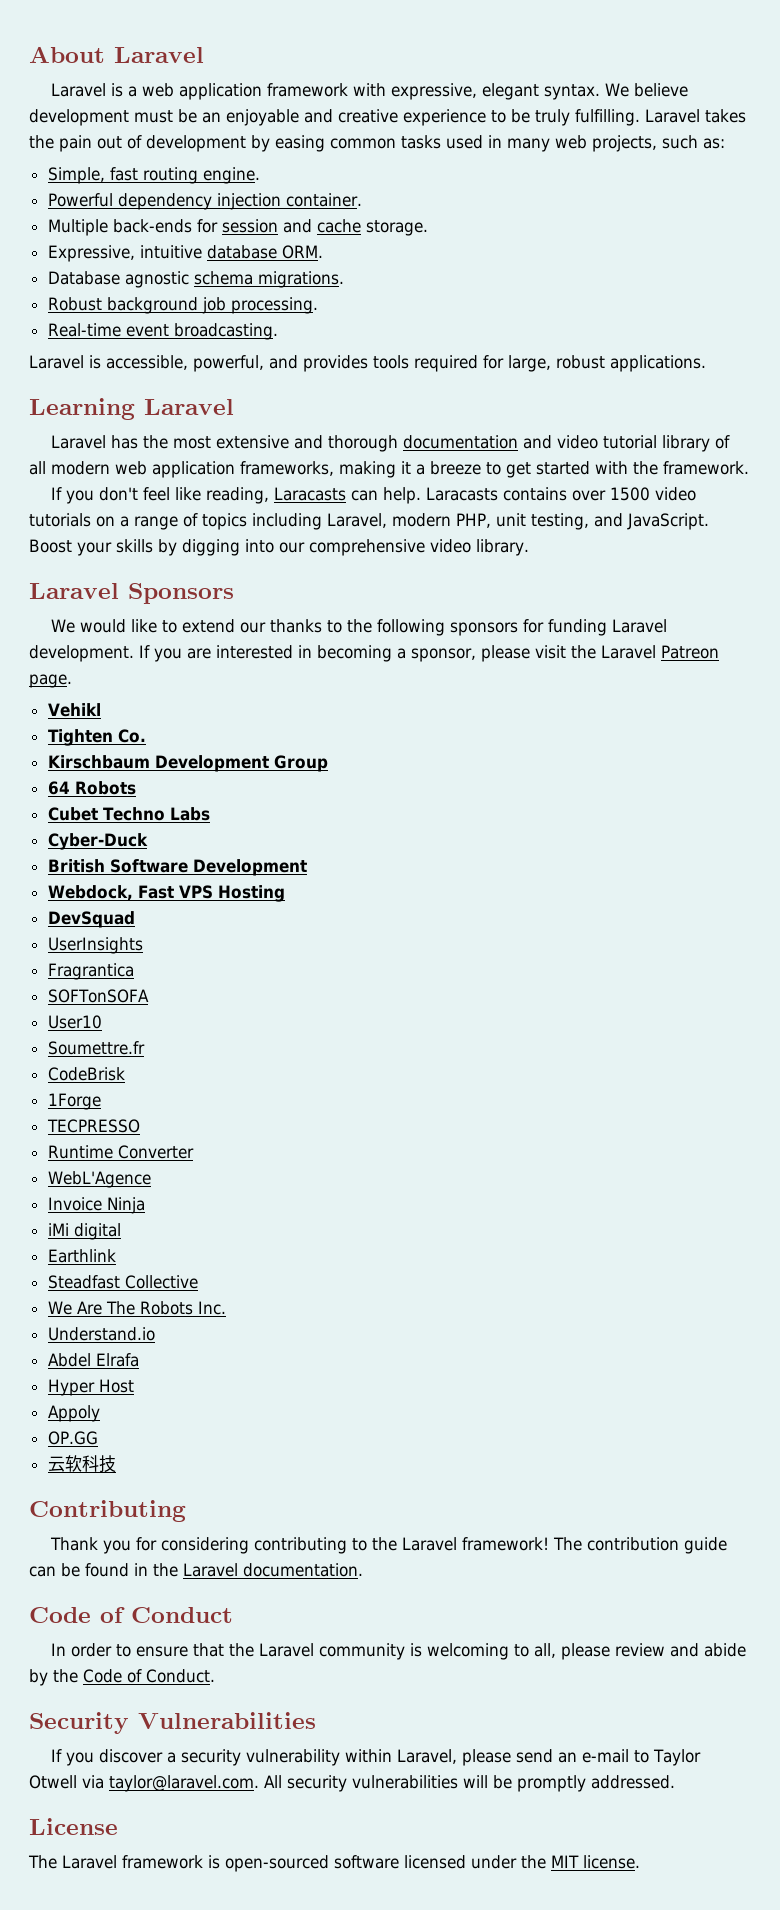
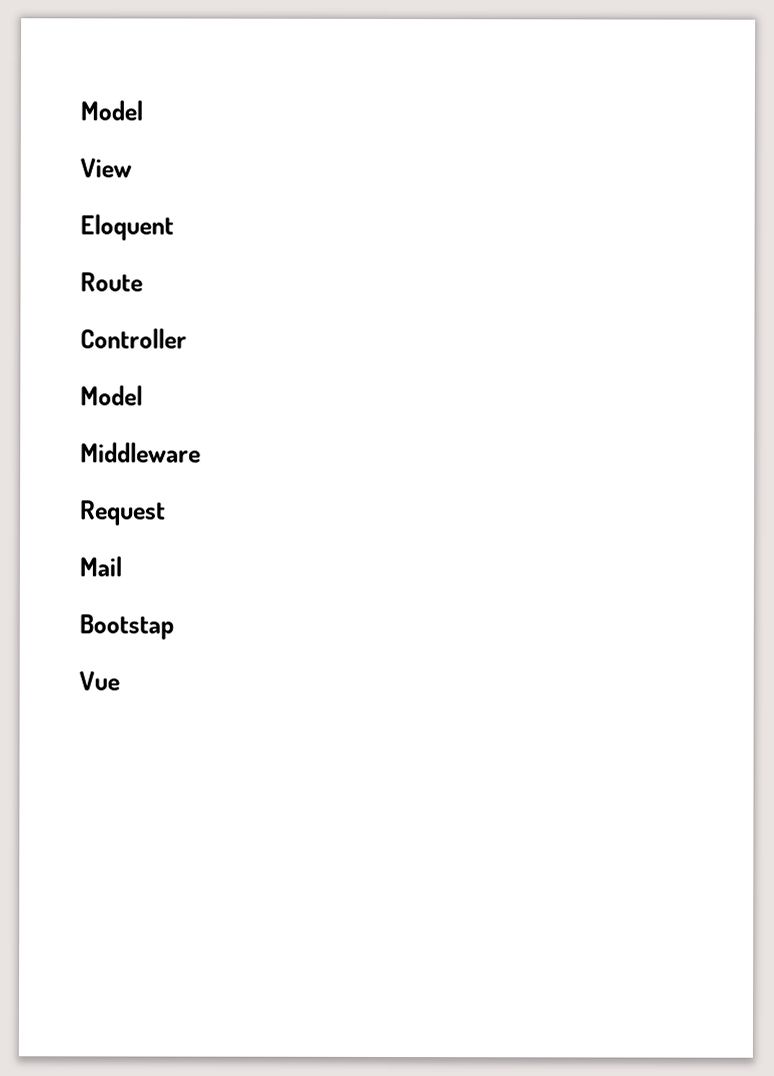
[29,46,204,63] [51,83,689,100] [29,109,746,126] [29,135,725,152] [47,167,260,184] [47,193,362,210] [47,219,428,236] [47,245,323,262] [47,271,344,288] [47,297,318,314] [47,323,278,340] [29,355,706,372] [29,398,234,420] [51,435,731,452] [29,461,749,478] [51,487,697,504] [29,513,709,530] [29,539,529,556] [29,583,234,604] [51,619,668,636] [29,645,719,662] [29,674,72,688] [47,703,101,717] [47,729,146,746] [47,755,328,772] [47,781,136,795] [47,807,210,821] [47,833,148,850] [47,859,307,876] [47,885,285,902] [47,911,135,928] [47,937,143,954] [47,963,134,980] [47,989,149,1003] [47,1015,102,1029] [47,1041,145,1055] [47,1067,125,1081] [47,1093,101,1110] [46,1119,140,1133] [47,1145,194,1159] [47,1171,151,1188] [47,1197,145,1214] [47,1223,121,1240] [47,1249,116,1263] [47,1275,198,1289] [47,1301,226,1315] [47,1327,155,1341] [47,1353,139,1367] [47,1379,134,1396] [47,1405,100,1422] [47,1431,98,1445] [47,1455,116,1473] [29,1500,186,1522] [50,1537,728,1554] [29,1563,363,1577] [29,1607,233,1623] [51,1643,747,1660] [29,1669,215,1686] [29,1712,316,1734] [51,1749,702,1766] [29,1775,675,1792] [29,1818,118,1835] [28,1855,640,1872] About Laravel // Laravel is a web application framework with expressive, elegant syntax. We believe development must be an enjoyable and creative experience to be truly fulfilling. Laravel takes the pain out of development by easing common tasks used in many web projects, such as: // Simple, fast routing engine. // Powerful dependency injection container. // Multiple back-ends for session and cache storage. // Expressive, intuitive database ORM. // Database agnostic schema migrations. // Robust background job processing. // Real-time event broadcasting. // Laravel is accessible, powerful, and provides tools required for large, robust applications. // Learning Laravel // Laravel has the most extensive and thorough documentation and video tutorial library of all modern web application frameworks, making it a breeze to get started with the framework. // If you don't feel like reading, Laracasts can help. Laracasts contains over 1500 video tutorials on a range of topics including Laravel, modern PHP, unit testing, and JavaScript. Boost your skills by digging into our comprehensive video library. // Laravel Sponsors // We would like to extend our thanks to the following sponsors for funding Laravel development. If you are interested in becoming a sponsor, please visit the Laravel Patreon page. // Vehikl // Tighten Co. // Kirschbaum Development Group // 64 Robots // Cubet Techno Labs // Cyber-Duck // British Software Development // Webdock, Fast VPS Hosting // DevSquad // UserInsights // Fragrantica // SOFTonSOFA // User10 // Soumettre.fr // CodeBrisk // 1Forge // TECPRESSO // Runtime Converter // WebL'Agence // Invoice Ninja // iMi digital // Earthlink // Steadfast Collective // We Are The Robots Inc. // Understand.io // Abdel Elrafa // Hyper Host // Appoly // OP.GG // 云软科技 // Contributing // Thank you for considering contributing to the Laravel framework! The contribution guide can be found in the Laravel documentation. // Code of Conduct // In order to ensure that the Laravel community is welcoming to all, please review and abide by the Code of Conduct. // Security Vulnerabilities // If you discover a security vulnerability within Laravel, please send an e-mail to Taylor Otwell via taylor@laravel.com. All security vulnerabilities will be promptly addressed. // License // The Laravel framework is open-sourced software licensed under the MIT license. -> [80,100,143,121] [80,158,132,178] [80,214,174,241] [80,272,143,292] [80,328,187,349] [80,385,143,406] [80,442,201,463] [80,500,166,526] [79,556,122,577] [79,614,174,640] [79,671,120,691] Model // View // Eloquent // Route // Controller // Model // Middleware // Request // Mail // Bootstap // Vue

